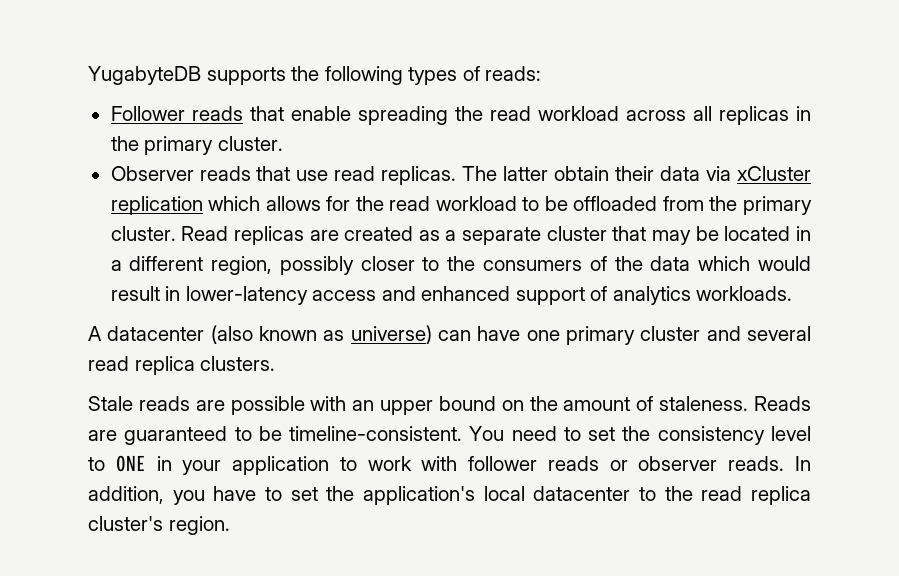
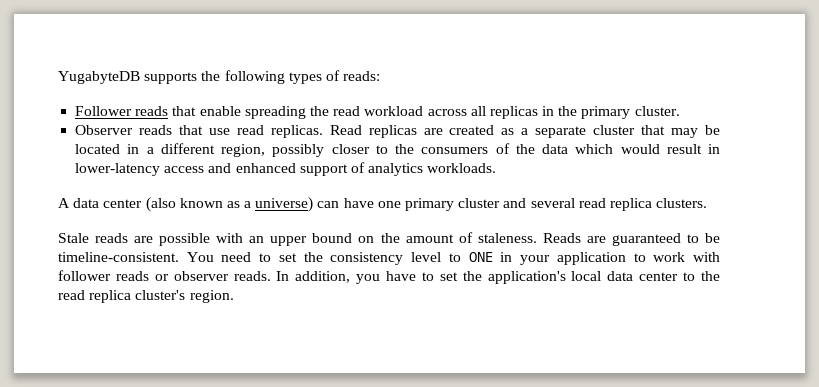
[462,166,811,181] [110,196,813,215] [110,226,176,241] The latter obtain their data via xCluster replication which allows for the read workload to be offloaded from the primary cluster. -> (323, 131) none
[107,326,205,341] datacenter -> [73,198,143,208] data center
(345, 335) none -> [244,201,252,208] a
[533,486,631,501] datacenter -> [607,271,679,281] data center

